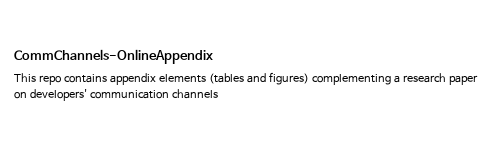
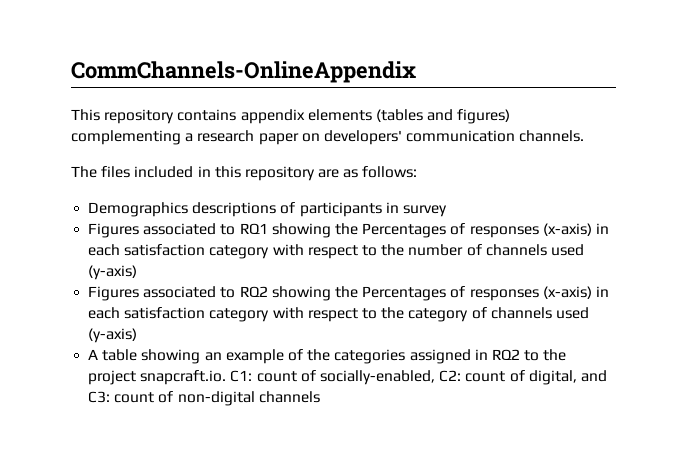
[38,75,61,85] repo -> [104,109,175,124] repository
(169, 94) none -> [519,130,585,142] [71,166,418,181] [88,202,447,217] [88,223,609,238] [88,244,584,259] [88,265,138,280] [88,286,609,301] [88,307,589,322] [88,328,138,343] [88,349,567,364] [88,370,607,385] [88,391,255,406] channels. // The files included in this repository are as follows: // Demographics descriptions of participants in survey // Figures associated to RQ1 showing the Percentages of responses (x-axis) in each satisfaction category with respect to the number of channels used (y-axis) // Figures associated to RQ2 showing the Percentages of responses (x-axis) in each satisfaction category with respect to the category of channels used (y-axis) // A table showing an example of the categories assigned in RQ2 to the project snapcraft.io. C1: count of socially-enabled, C2: count of digital, and C3: count of non-digital

